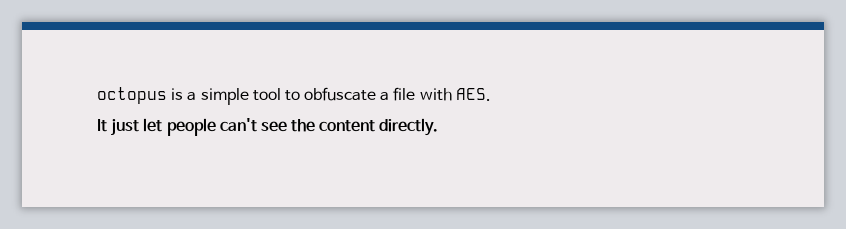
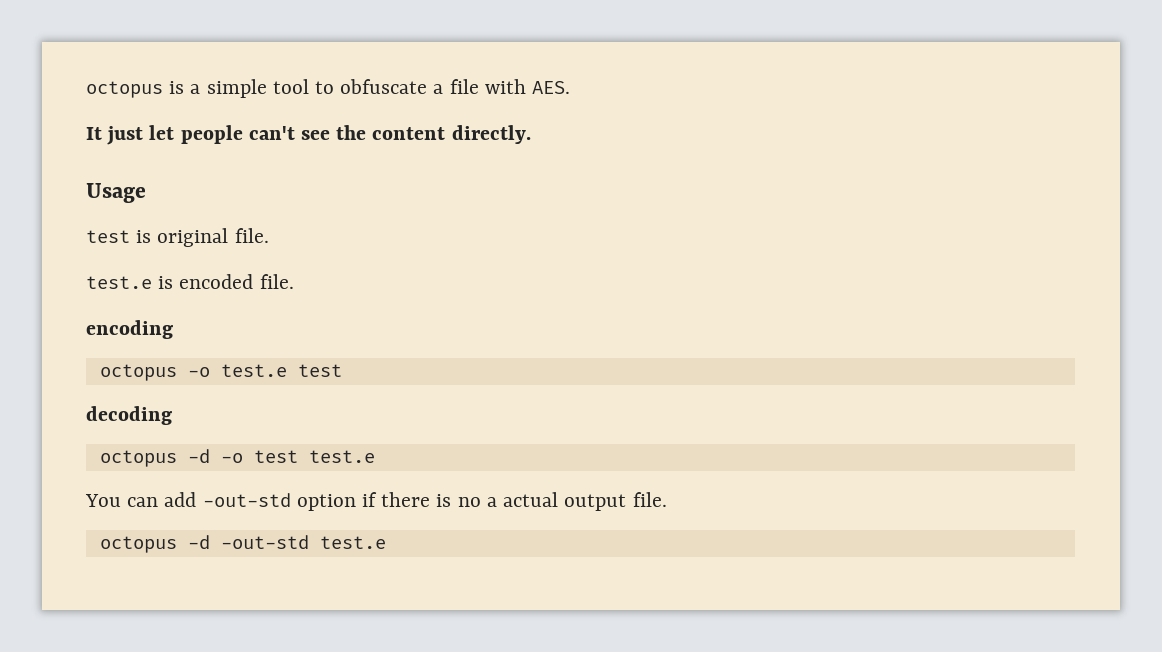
(439, 127) none -> [86,183,146,203] [86,228,269,247] [86,274,294,289] [86,320,173,339] [99,364,342,381] [86,406,172,425] [99,449,375,467] [85,492,667,511] [99,535,386,553] // Usage // test is original file. // test.e is encoded file. // encoding // octopus -o test.e test // decoding // octopus -d -o test test.e // You can add -out-std option if there is no a actual output file. // octopus -d -out-std test.e

